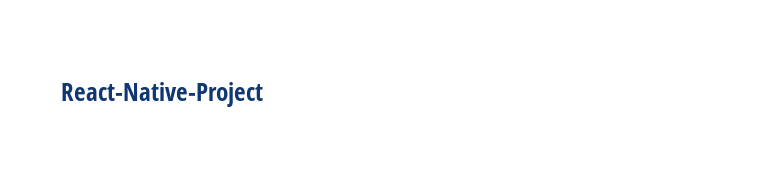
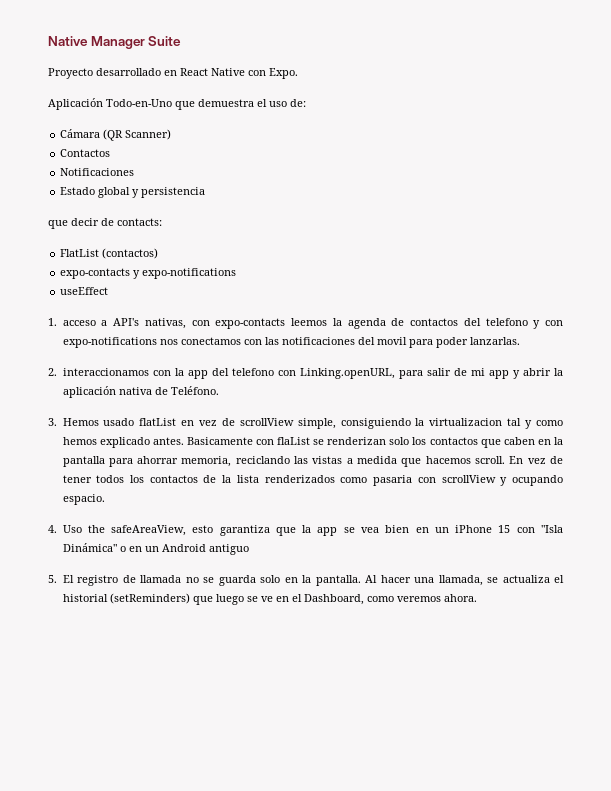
[61,82,263,107] React-Native-Project -> [48,36,182,49] [48,68,298,79] [48,98,306,110] [60,129,172,141] [60,149,111,157] [60,168,135,176] [60,187,206,198] [48,218,162,229] [60,248,159,259] [60,268,237,279] [60,287,109,295] [48,318,563,329] [62,337,520,348] [48,368,564,379] [62,386,219,398] [48,418,563,429] [62,437,563,448] [62,456,563,467] [62,475,563,486] [62,494,105,505] [48,525,563,536] [62,543,249,555] [48,575,564,586] [62,593,477,605] Native Manager Suite // Proyecto desarrollado en React Native con Expo. // Aplicación Todo-en-Uno que demuestra el uso de: // Cámara (QR Scanner) // Contactos // Notificaciones // Estado global y persistencia // que decir de contacts: // FlatList (contactos) // expo-contacts y expo-notifications // useEffect // 1. acceso a API's nativas, con expo-contacts leemos la agenda de contactos del telefono y con expo-notifications nos conectamos con las notificaciones del movil para poder lanzarlas. // 2. interaccionamos con la app del telefono con Linking.openURL, para salir de mi app y abrir la aplicación nativa de Teléfono. // 3. Hemos usado flatList en vez de scrollView simple, consiguiendo la virtualizacion tal y como hemos explicado antes. Basicamente con flaList se renderizan solo los contactos que caben en la pantalla para ahorrar memoria, reciclando las vistas a medida que hacemos scroll. En vez de tener todos los contactos de la lista renderizados como pasaria con scrollView y ocupando espacio. // 4. Uso the safeAreaView, esto garantiza que la app se vea bien en un iPhone 15 con "Isla Dinámica" o en un Android antiguo // 5. El registro de llamada no se guarda solo en la pantalla. Al hacer una llamada, se actualiza el historial (setReminders) que luego se ve en el Dashboard, como veremos ahora.

